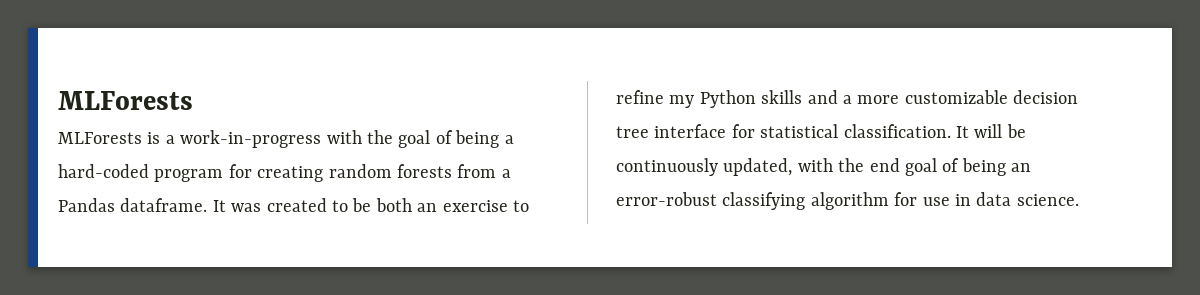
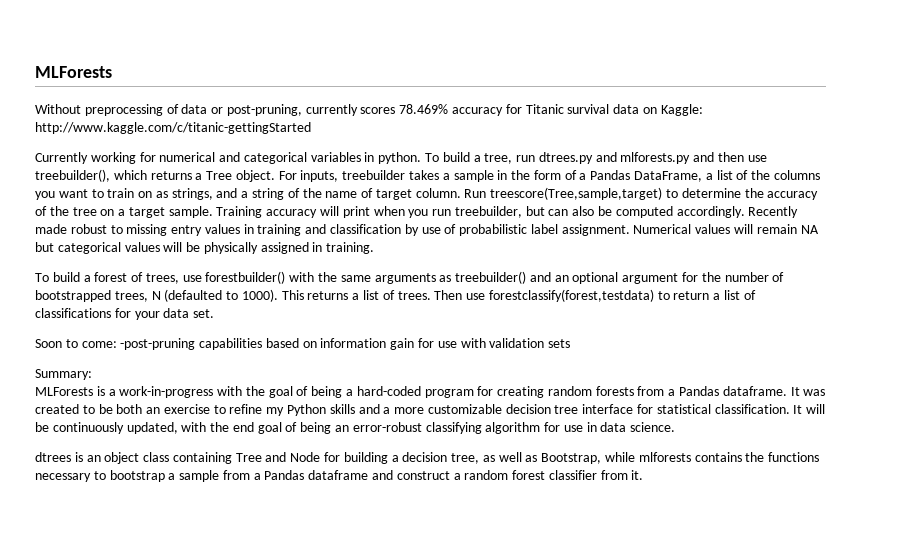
[58,91,193,110] MLForests -> [35,66,112,78] [35,104,703,116] [35,122,311,134] [35,152,767,164] [35,169,820,182] [35,187,819,200] [35,206,799,218] [35,224,819,236] [35,242,375,254] [35,271,785,284] [35,289,756,302] [35,308,215,320] [35,338,571,350] [35,369,92,380] MLForests // Without preprocessing of data or post-pruning, currently scores 78.469% accuracy for Titanic survival data on Kaggle: http://www.kaggle.com/c/titanic-gettingStarted // Currently working for numerical and categorical variables in python. To build a tree, run dtrees.py and mlforests.py and then use treebuilder(), which returns a Tree object. For inputs, treebuilder takes a sample in the form of a Pandas DataFrame, a list of the columns you want to train on as strings, and a string of the name of target column. Run treescore(Tree,sample,target) to determine the accuracy of the tree on a target sample. Training accuracy will print when you run treebuilder, but can also be computed accordingly. Recently made robust to missing entry values in training and classification by use of probabilistic label assignment. Numerical values will remain NA but categorical values will be physically assigned in training. // To build a forest of trees, use forestbuilder() with the same arguments as treebuilder() and an optional argument for the number of bootstrapped trees, N (defaulted to 1000). This returns a list of trees. Then use forestclassify(forest,testdata) to return a list of classifications for your data set. // Soon to come: -post-pruning capabilities based on information gain for use with validation sets // Summary:
(1079, 200) none -> [35,452,820,464] [35,470,644,482] // dtrees is an object class containing Tree and Node for building a decision tree, as well as Bootstrap, while mlforests contains the functions necessary to bootstrap a sample from a Pandas dataframe and construct a random forest classifier from it.

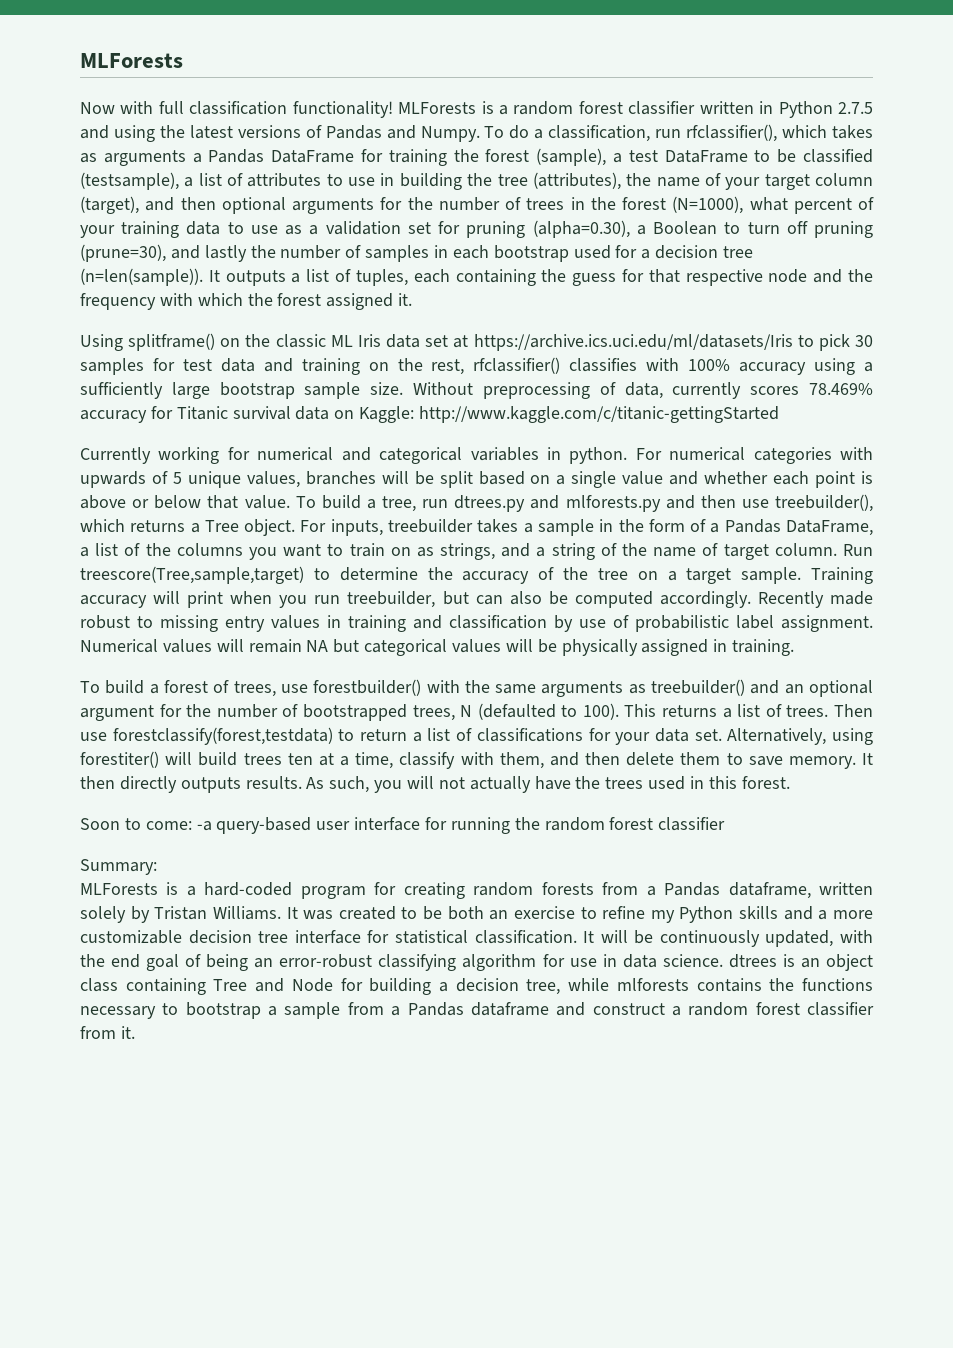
[35,104,302,116] Without preprocessing of data or post-pruning, -> [80,101,874,118] [80,124,873,142] [80,148,873,166] [80,172,874,190] [80,196,874,214] [80,220,874,238] [80,244,754,262] [80,268,873,286] [80,293,413,310] [80,333,873,351] [80,357,873,375] [80,382,663,399] Now with full classification functionality! MLForests is a random forest classifier written in Python 2.7.5 and using the latest versions of Pandas and Numpy. To do a classification, run rfclassifier(), which takes as arguments a Pandas DataFrame for training the forest (sample), a test DataFrame to be classified (testsample), a list of attributes to use in building the tree (attributes), the name of your target column (target), and then optional arguments for the number of trees in the forest (N=1000), what percent of your training data to use as a validation set for pruning (alpha=0.30), a Boolean to turn off pruning (prune=30), and lastly the number of samples in each bootstrap used for a decision tree (n=len(sample)). It outputs a list of tuples, each containing the guess for that respective node and the frequency with which the forest assigned it. // Using splitframe() on the classic ML Iris data set at https://archive.ics.uci.edu/ml/datasets/Iris to pick 30 samples for test data and training on the rest, rfclassifier() classifies with 100% accuracy using a sufficiently large bootstrap sample size. Without preprocessing of data,
(422, 158) none -> [635,447,873,464] [80,471,874,488] [80,495,290,509] For numerical categories with upwards of 5 unique values, branches will be split based on a single value and whether each point is above or below that value.
[241,289,278,302] 1000). -> [582,703,619,720] 100).
[35,338,571,350] [35,369,92,380] [35,386,343,398] // Soon to come: -post-pruning capabilities based on information gain for use with validation sets // Summary: // MLForests is a work-in-progress with the goal of being -> [727,728,874,745] [80,751,873,769] [80,776,790,793] [80,817,726,834] [80,859,157,875] [80,882,179,895] Alternatively, using forestiter() will build trees ten at a time, classify with them, and then delete them to save memory. It then directly outputs results. As such, you will not actually have the trees used in this forest. // Soon to come: -a query-based user interface for running the random forest classifier // Summary: // MLForests is
[722,386,787,396] dataframe. -> [728,882,873,899] [80,906,281,923] dataframe, written solely by Tristan Williams.
(676, 427) // -> (723, 960) none
[482,452,602,464] as well as Bootstrap, -> (561, 987) none

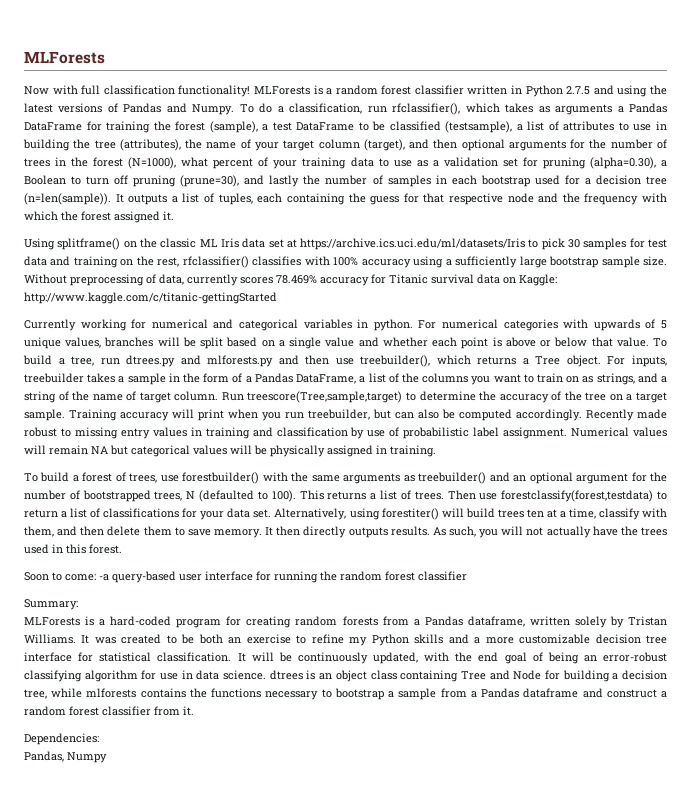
(135, 1032) none -> [24,733,99,745] [24,751,107,763] // Dependencies: // Pandas, Numpy

